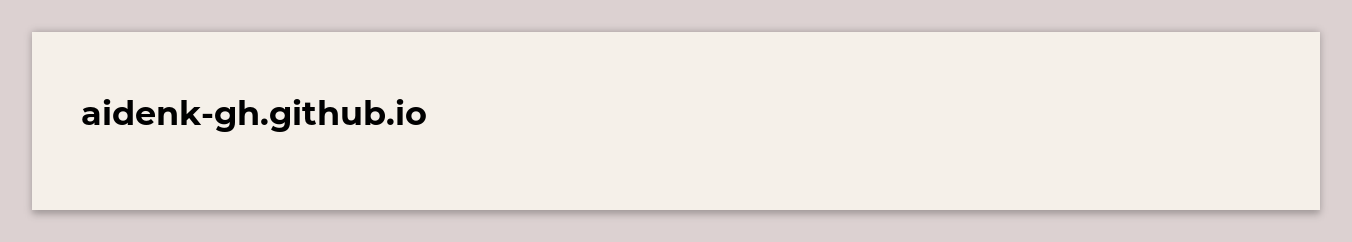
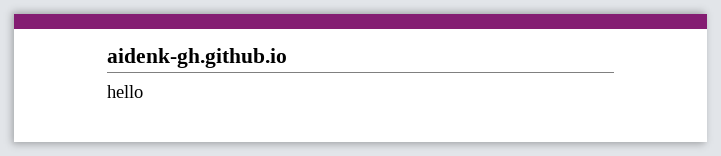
(427, 115) none -> [107,85,143,98] // hello

